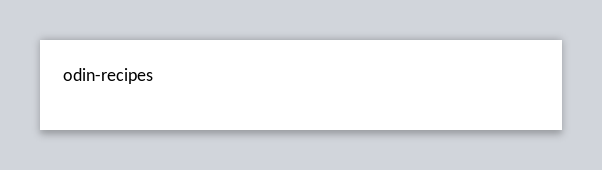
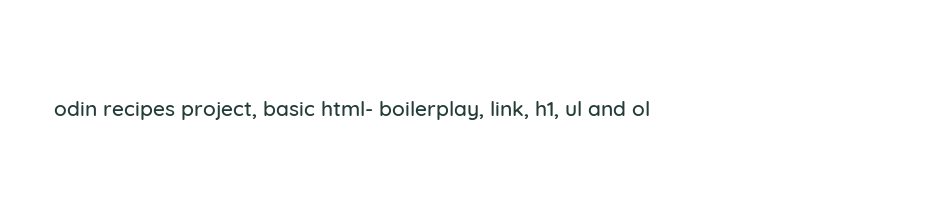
[63,68,153,84] odin-recipes -> [54,101,650,120] odin recipes project, basic html- boilerplay, link, h1, ul and ol

